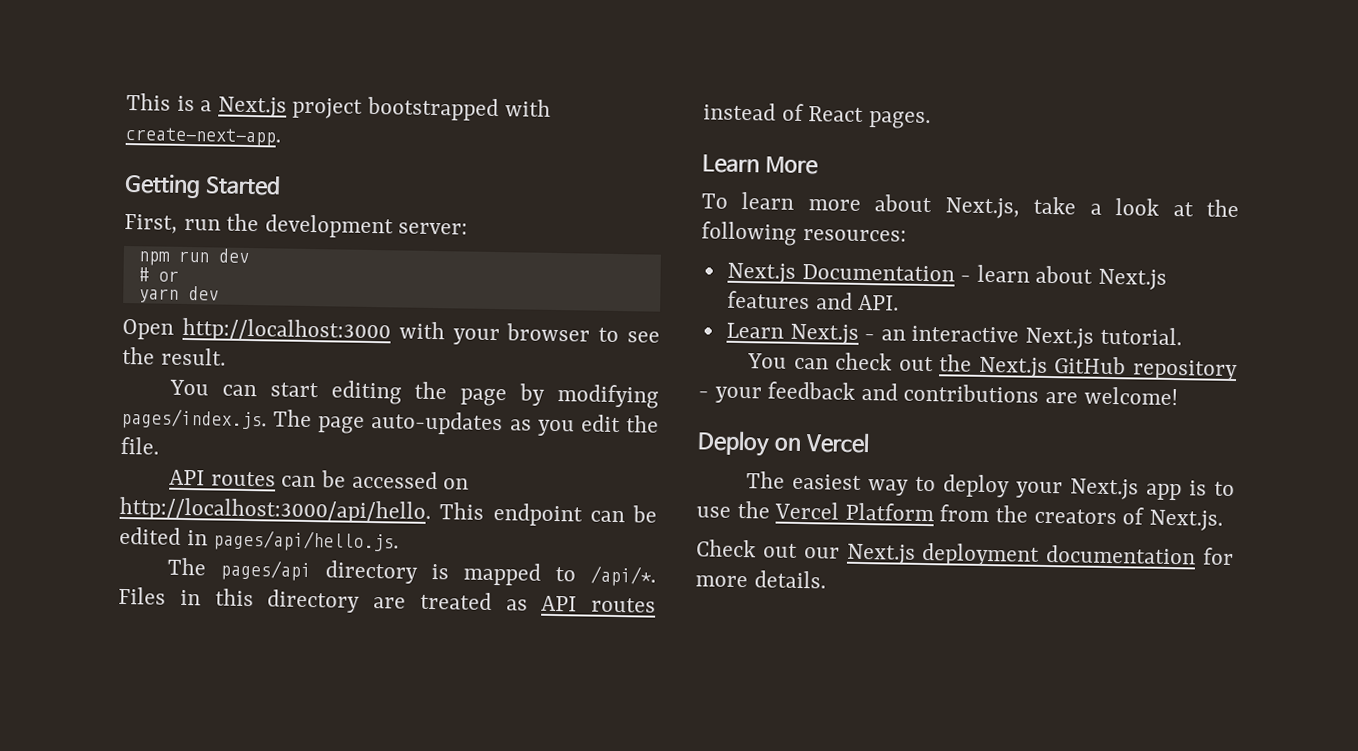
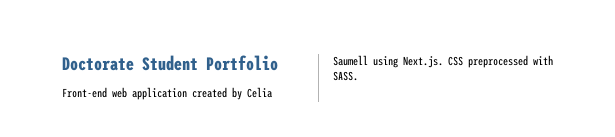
[126,92,551,122] [125,126,281,147] [124,173,281,199] [124,213,469,239] [137,248,249,266] [137,267,179,282] [137,286,219,303] [122,317,660,346] [122,346,226,366] [169,379,659,409] [121,407,659,437] [120,436,159,455] [169,469,470,490] [119,496,657,527] [119,526,400,553] [167,557,656,587] [118,586,656,613] [703,102,931,130] [702,154,819,175] [701,191,1239,219] [701,221,907,246] [726,262,1168,290] [726,290,900,311] [725,322,1182,349] [747,352,1238,382] [698,381,1178,406] [697,430,870,457] [746,471,1235,501] [696,500,1223,531] [696,539,1234,567] [695,570,826,589] This is a Next.js project bootstrapped with create-next-app. // Getting Started // First, run the development server: // npm run dev // # or // yarn dev // Open http://localhost:3000 with your browser to see the result. // You can start editing the page by modifying pages/index.js. The page auto-updates as you edit the file. // API routes can be accessed on http://localhost:3000/api/hello. This endpoint can be edited in pages/api/hello.js. // The pages/api directory is mapped to /api/*. Files in this directory are treated as API routes instead of React pages. // Learn More // To learn more about Next.js, take a look at the following resources: // Next.js Documentation - learn about Next.js features and API. // Learn Next.js - an interactive Next.js tutorial. // You can check out the Next.js GitHub repository - your feedback and contributions are welcome! // Deploy on Vercel // The easiest way to deploy your Next.js app is to use the Vercel Platform from the creators of Next.js. // Check out our Next.js deployment documentation for more details. -> [62,55,278,71] [62,87,272,100] [333,55,553,68] [333,71,358,81] Doctorate Student Portfolio // Front-end web application created by Celia Saumell using Next.js. CSS preprocessed with SASS.

